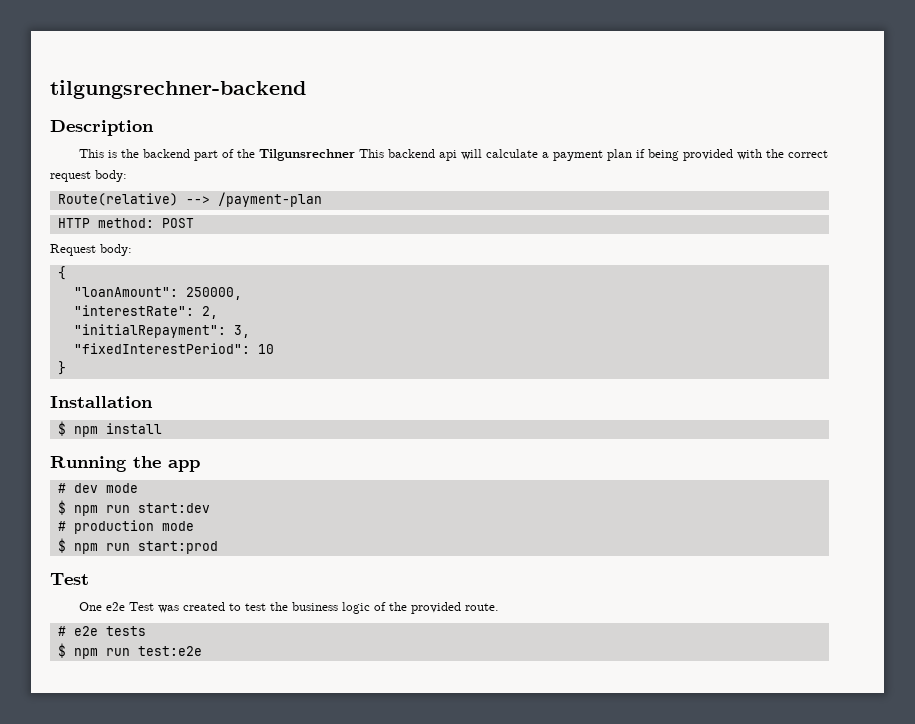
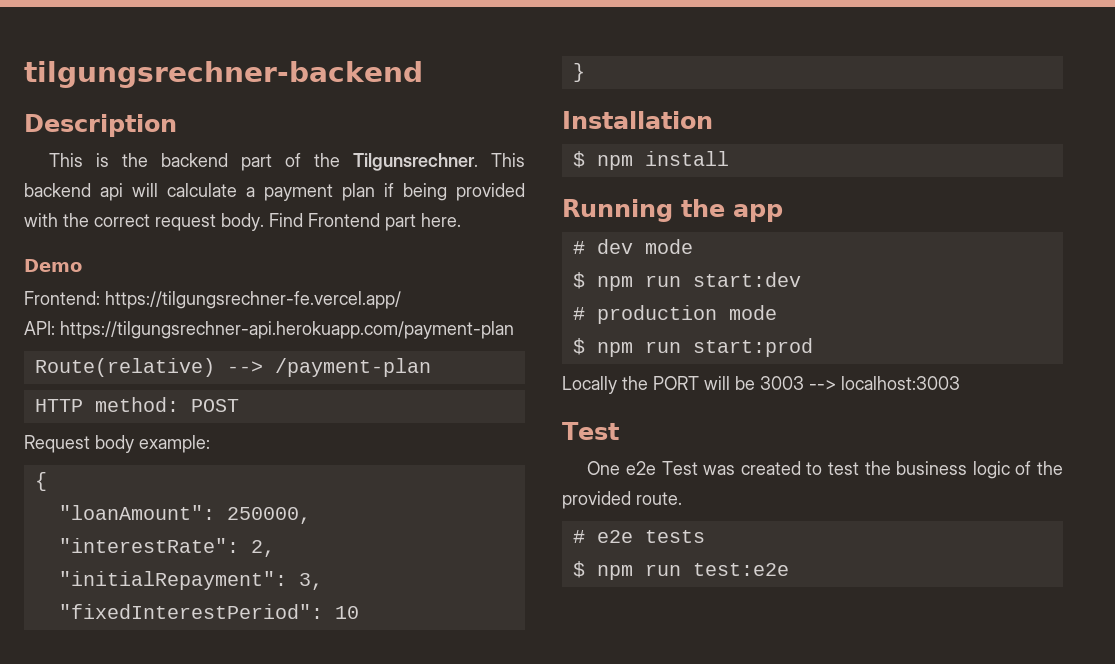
[258,149,355,161] Tilgunsrechner -> [353,153,479,171] Tilgunsrechner.
[95,170,127,182] body: -> [221,213,461,231] [24,259,82,272] [24,291,401,309] [24,321,514,339] body. Find Frontend part here. // Demo // Frontend: https://tilgungsrechner-fe.vercel.app/ // API: https://tilgungsrechner-api.herokuapp.com/payment-plan
[100,244,132,256] body: -> [95,435,210,453] body example:
(218, 547) none -> [562,376,960,394] // Locally the PORT will be 3003 --> localhost:3003

